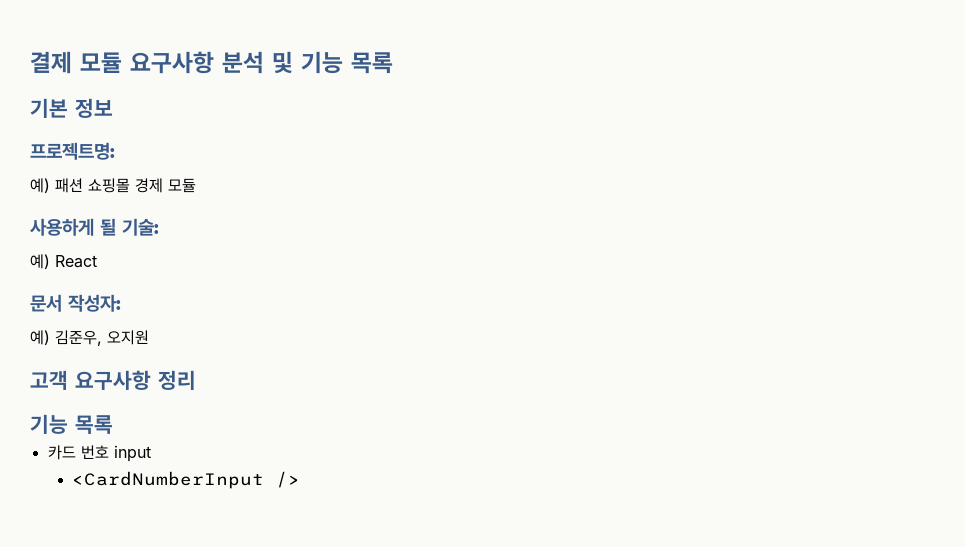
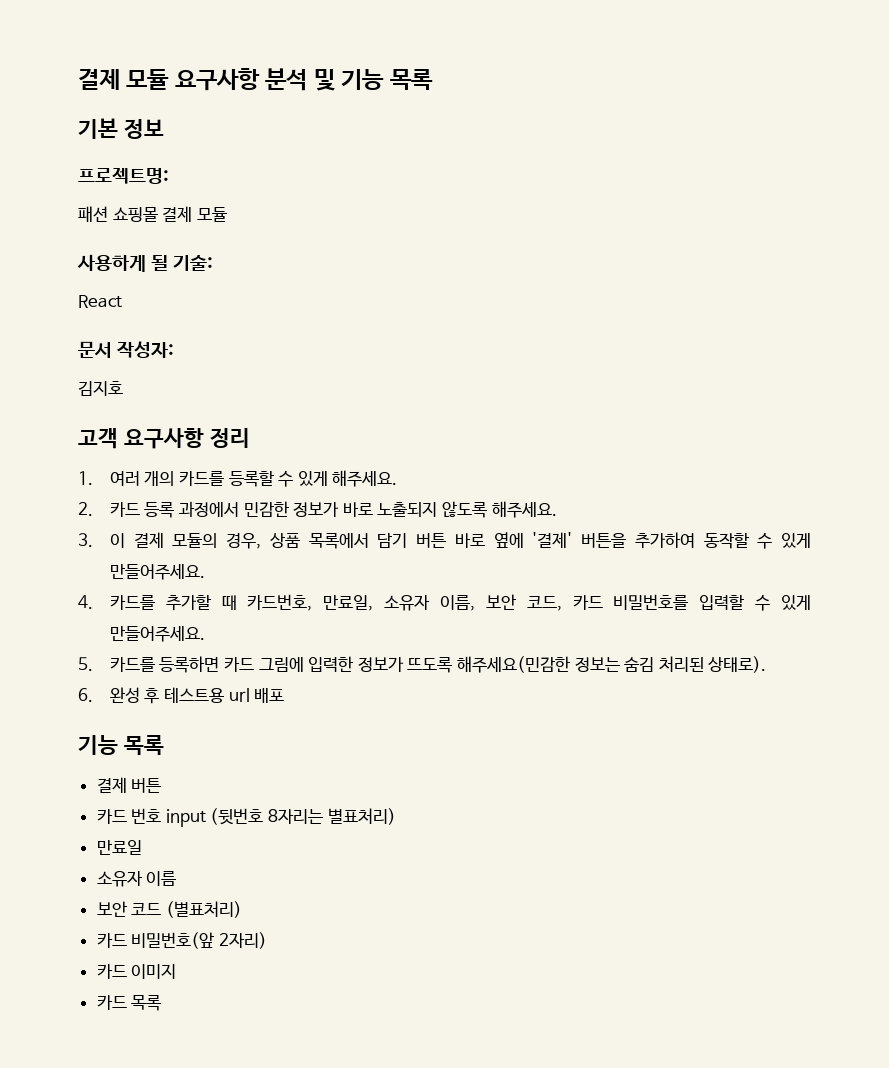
[30,178,50,193] 예) -> (169, 175) none
[135,178,163,193] 경제 -> [162,206,193,222] 결제
[30,254,50,269] 예) -> (214, 263) none
[30,330,149,346] 예) 김준우, 오지원 -> [78,381,123,396] 김지호
[30,414,113,434] // 기능 목록 -> [78,470,398,487] [78,501,557,518] [78,532,811,549] [109,564,205,580] [78,594,811,611] [109,626,205,642] [78,656,767,673] [78,687,285,704] [78,735,164,755] [96,777,162,793] // 1. 여러 개의 카드를 등록할 수 있게 해주세요. // 2. 카드 등록 과정에서 민감한 정보가 바로 노출되지 않도록 해주세요. // 3. 이 결제 모듈의 경우, 상품 목록에서 담기 버튼 바로 옆에 '결제' 버튼을 추가하여 동작할 수 있게 만들어주세요. // 4. 카드를 추가할 때 카드번호, 만료일, 소유자 이름, 보안 코드, 카드 비밀번호를 입력할 수 있게 만들어주세요. // 5. 카드를 등록하면 카드 그림에 입력한 정보가 뜨도록 해주세요(민감한 정보는 숨김 처리된 상태로). // 6. 완성 후 테스트용 url 배포 // 기능 목록 // 결제 버튼
[72,471,301,489] // <CardNumberInput /> -> [210,808,396,825] [96,840,142,855] [96,871,177,887] [96,901,242,918] [96,932,267,949] [96,964,177,979] [96,995,162,1011] (뒷번호 8자리는 별표처리) // 만료일 // 소유자 이름 // 보안 코드 (별표처리) // 카드 비밀번호(앞 2자리) // 카드 이미지 // 카드 목록

